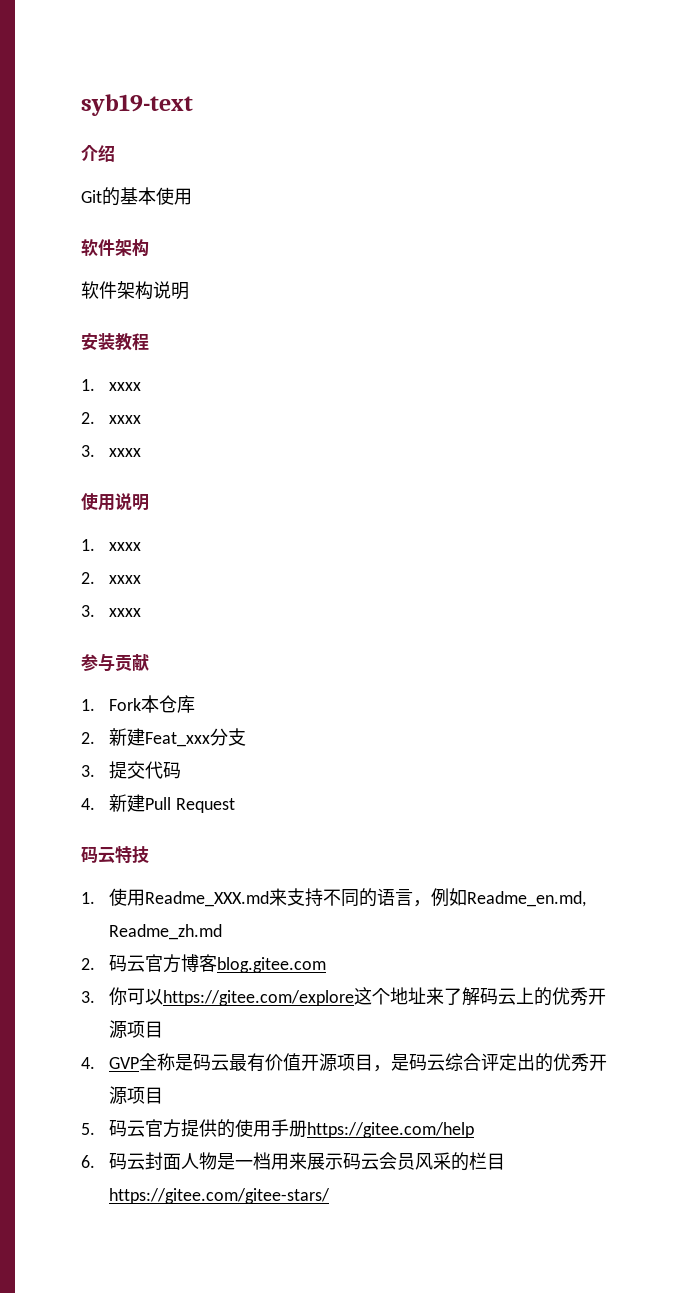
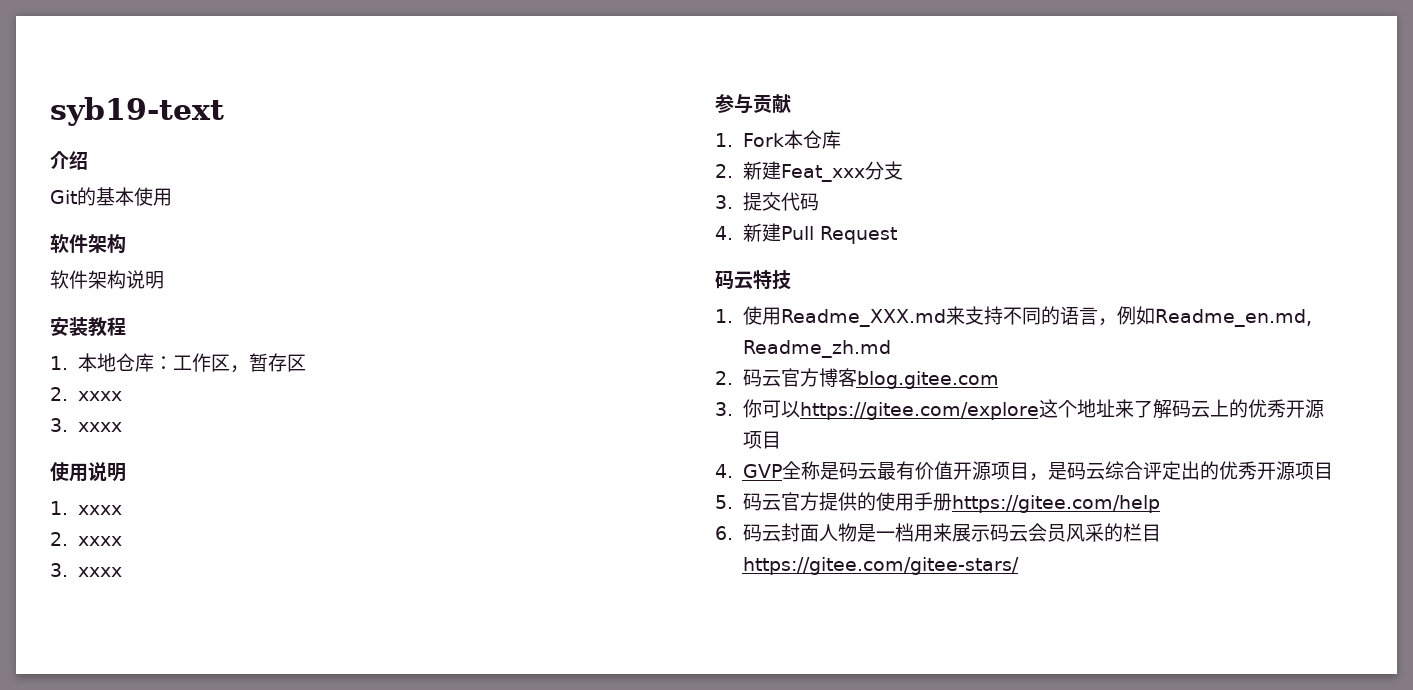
[108,382,141,391] xxxx -> [77,353,306,373] 本地仓库：工作区，暂存区

